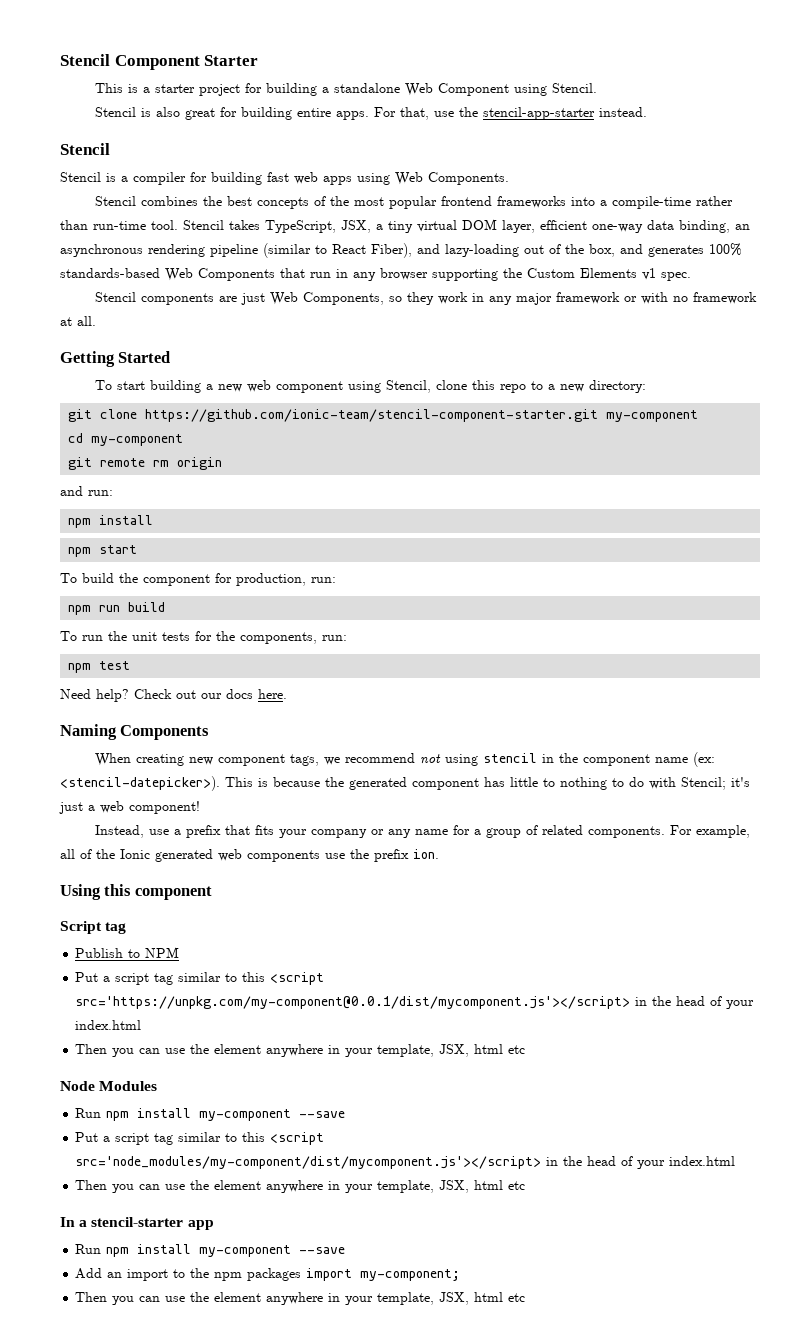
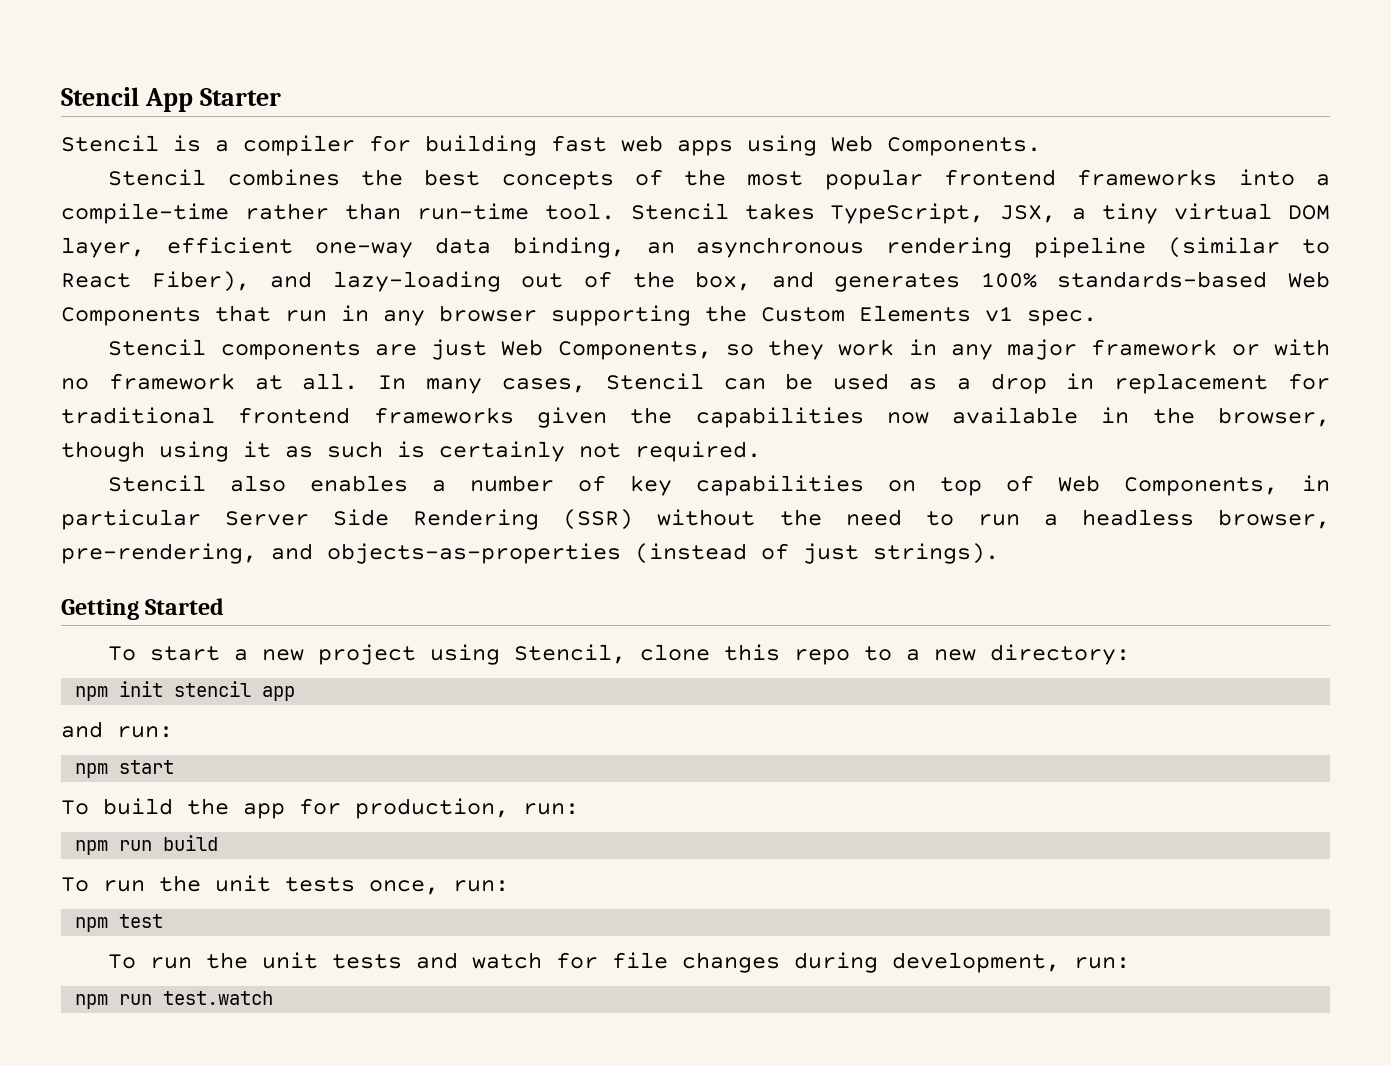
[60,54,200,70] Stencil Component -> [61,87,193,112] Stencil App
[95,83,598,96] [95,107,648,120] [60,143,110,155] // This is a starter project for building a standalone Web Component using Stencil. // Stencil is also great for building entire apps. For that, use the stencil-app-starter instead. // Stencil -> (281, 97) none
(96, 321) none -> [378,373,1330,394] [61,407,1330,428] [61,441,761,462] [108,475,1330,496] [61,509,1331,530] [61,543,999,564] In many cases, Stencil can be used as a drop in replacement for traditional frontend frameworks given the capabilities now available in the browser, though using it as such is certainly not required. // Stencil also enables a number of key capabilities on top of Web Components, in particular Server Side Rendering (SSR) without the need to run a headless browser, pre-rendering, and objects-as-properties (instead of just strings).
[150,380,344,393] building a new web component -> [234,644,417,665] a new project
[68,409,699,422] [68,433,184,446] [68,457,223,470] git clone https://github.com/ionic-team/stencil-component-starter.git my-component // cd my-component // git remote rm origin -> [75,681,296,701] npm init stencil app
[68,515,154,528] // npm install -> (173, 732) none
[143,574,210,586] component -> [243,803,285,819] app
[195,631,317,644] for the components, -> [369,880,439,895] once,
[60,689,287,702] [60,724,210,740] [95,752,716,767] [60,776,750,791] [59,801,200,814] [95,825,751,838] [60,849,439,862] [60,884,212,900] [60,921,127,934] [75,947,180,958] [75,972,325,985] [75,996,755,1009] [75,1020,142,1030] [75,1044,526,1057] [60,1081,158,1091] [75,1108,346,1121] [75,1132,325,1145] [75,1156,736,1169] [75,1180,526,1193] [60,1217,214,1230] [75,1244,346,1257] [75,1268,461,1281] [75,1292,526,1305] Need help? Check out our docs here. // Naming Components // When creating new component tags, we recommend not using stencil in the component name (ex: <stencil-datepicker>). This is because the generated component has little to nothing to do with Stencil; it's just a web component! // Instead, use a prefix that fits your company or any name for a group of related components. For example, all of the Ionic generated web components use the prefix ion. // Using this component // Script tag // Publish to NPM // Put a script tag similar to this <script src='https://unpkg.com/my-component@0.0.1/dist/mycomponent.js'></script> in the head of your index.html // Then you can use the element anywhere in your template, JSX, html etc // Node Modules // Run npm install my-component --save // Put a script tag similar to this <script src='node_modules/my-component/dist/mycomponent.js'></script> in the head of your index.html // Then you can use the element anywhere in your template, JSX, html etc // In a stencil-starter app // Run npm install my-component --save // Add an import to the npm packages import my-component; // Then you can use the element anywhere in your template, JSX, html etc -> [108,952,1131,973] [75,991,274,1009] To run the unit tests and watch for file changes during development, run: // npm run test.watch

